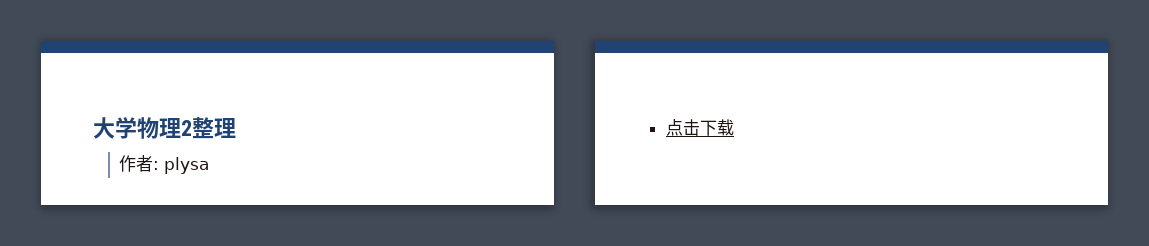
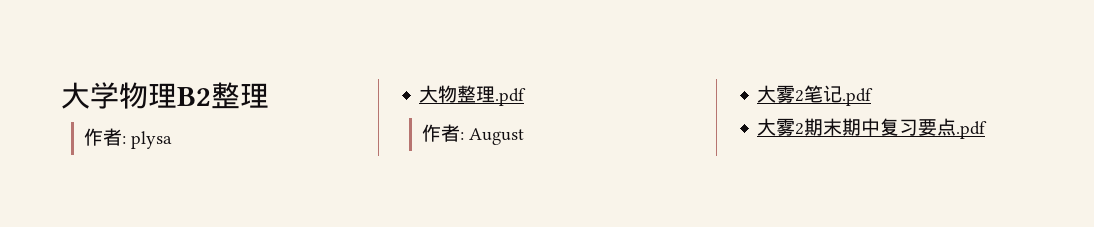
[181,120,192,136] 2 -> [177,87,211,106] B2
[665,119,734,136] 点击下载 -> [419,85,527,106] [421,124,524,145] [757,85,874,106] [757,118,988,139] 大物整理.pdf // 作者: August // 大雾2笔记.pdf // 大雾2期末期中复习要点.pdf

